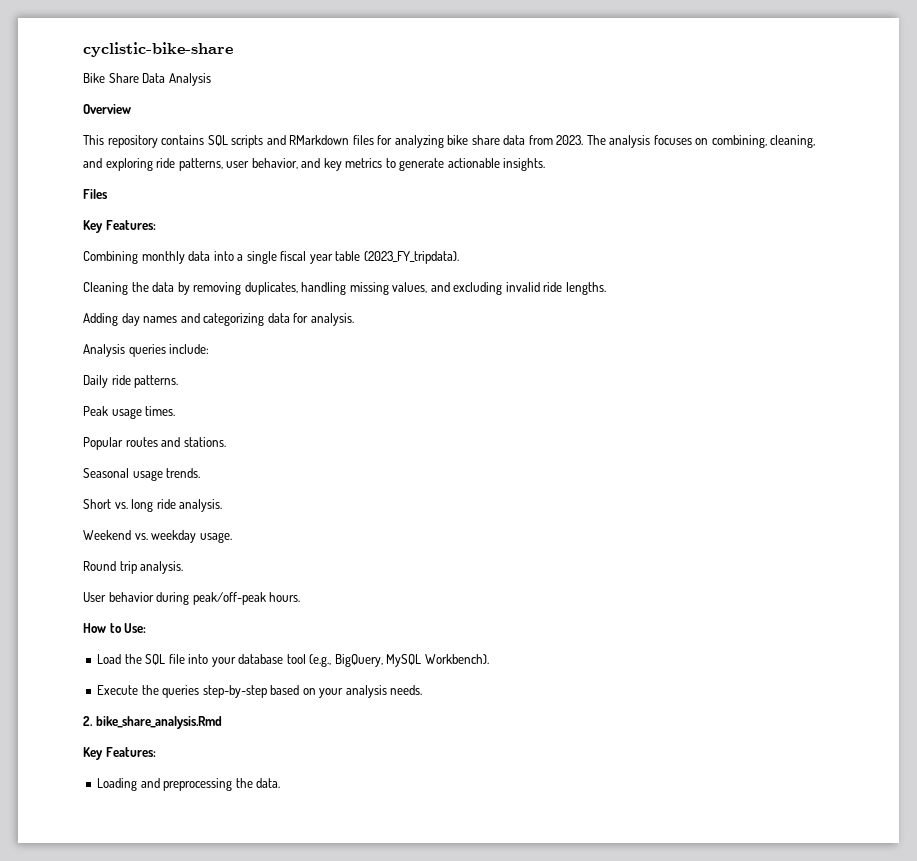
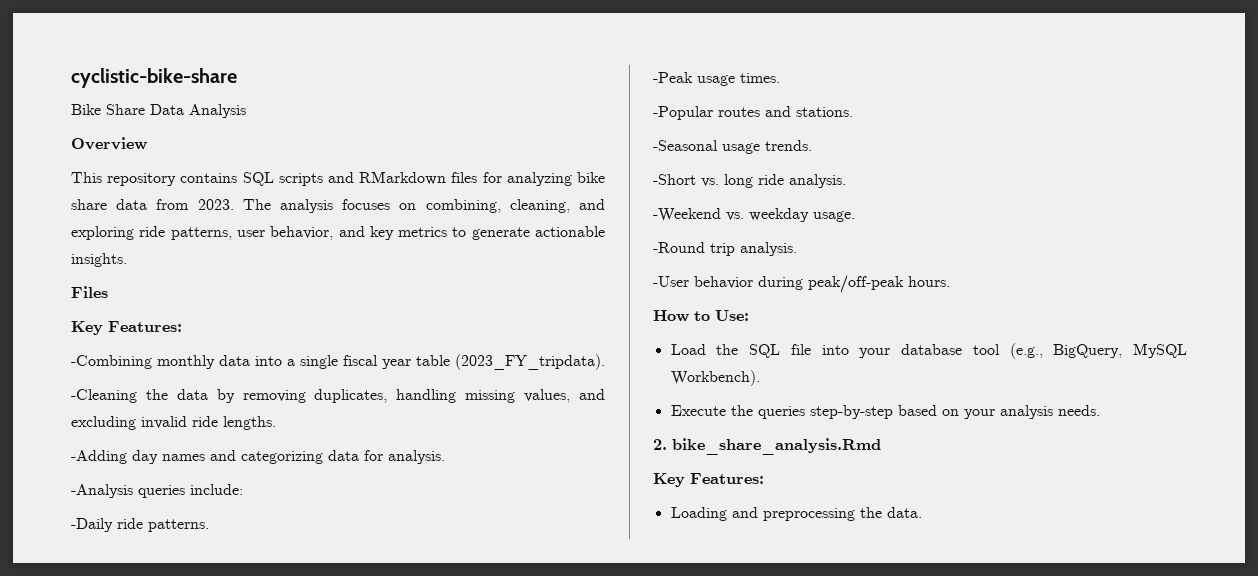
[83,251,138,264] Combining -> [71,355,152,369] -Combining
[83,282,128,295] Cleaning -> [71,389,137,403] -Cleaning
[83,313,118,326] Adding -> [71,450,127,464] -Adding
[83,344,125,357] Analysis -> [71,484,133,498] -Analysis
[83,375,108,388] Daily -> [71,518,113,532] -Daily
[83,406,108,416] Peak -> [653,72,693,83] -Peak
[83,437,123,450] Popular -> [653,106,713,120] -Popular
[83,468,129,478] Seasonal -> [653,140,718,151] -Seasonal
[83,499,111,509] Short -> [653,174,696,185] -Short
[83,530,131,540] Weekend -> [653,208,721,222] -Weekend
[83,561,116,571] Round -> [653,242,705,253] -Round
[83,592,106,602] User -> [653,276,689,287] -User

